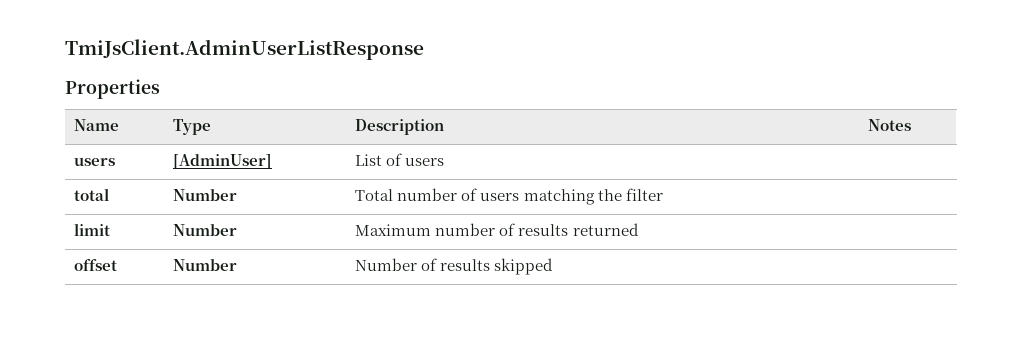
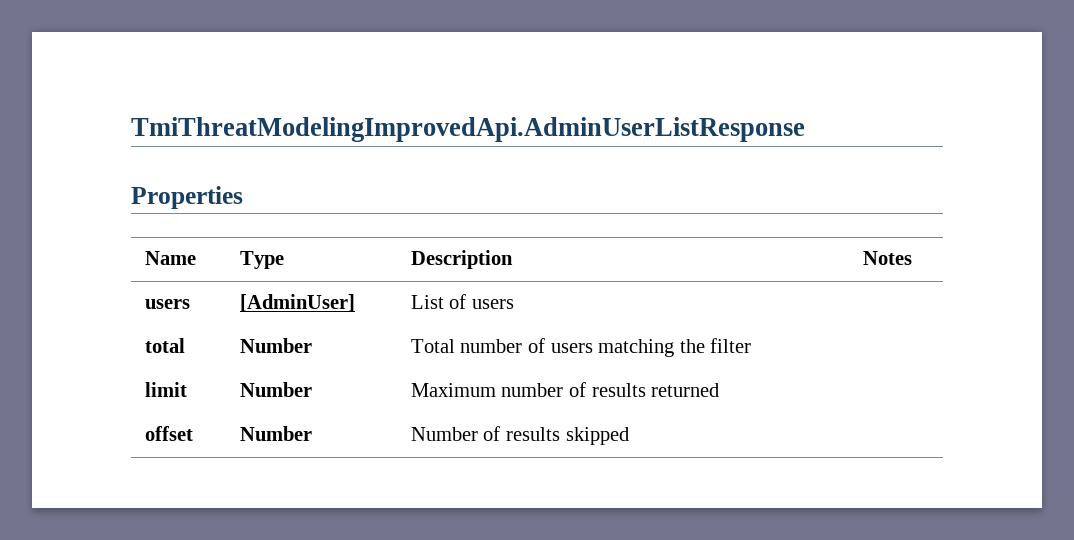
[65,39,424,60] TmiJsClient.AdminUserListResponse -> [131,117,805,142] TmiThreatModelingImprovedApi.AdminUserListResponse

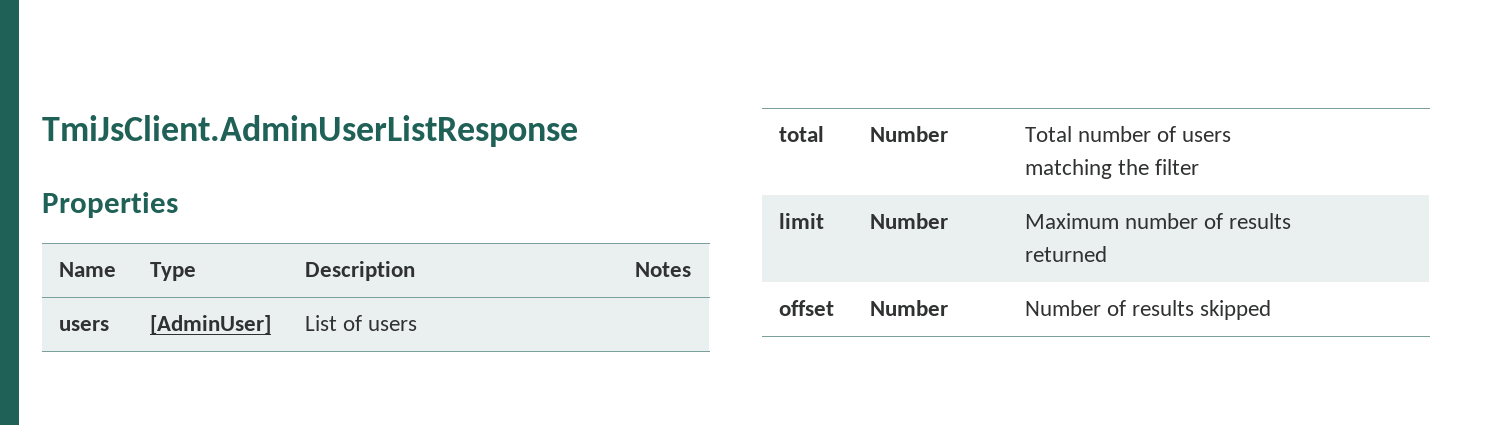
[131,117,805,142] TmiThreatModelingImprovedApi.AdminUserListResponse -> [42,115,578,147] TmiJsClient.AdminUserListResponse

